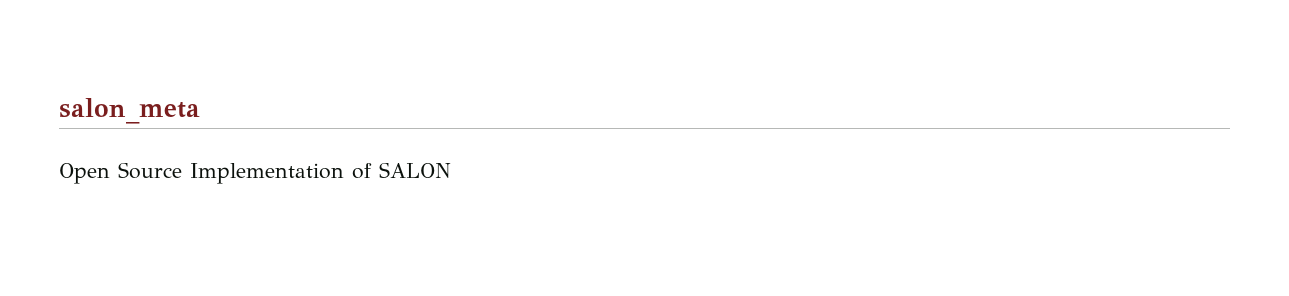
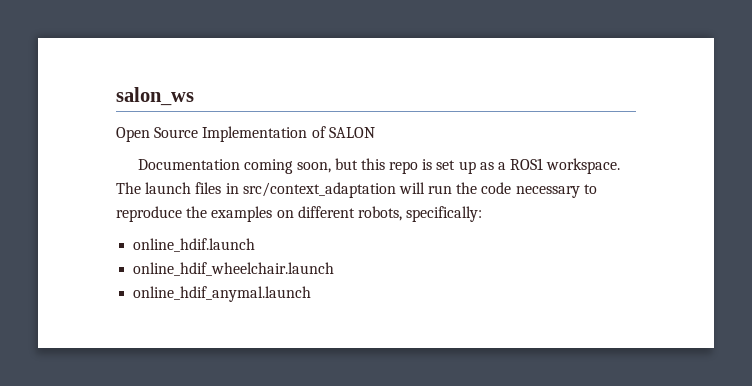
[59,98,200,124] salon_meta -> [116,87,194,106] salon_ws
(451, 170) none -> [138,158,621,174] [116,182,597,198] [116,206,483,222] [133,238,256,252] [133,262,335,276] [133,286,312,302] // Documentation coming soon, but this repo is set up as a ROS1 workspace. The launch files in src/context_adaptation will run the code necessary to reproduce the examples on different robots, specifically: // online_hdif.launch // online_hdif_wheelchair.launch // online_hdif_anymal.launch

